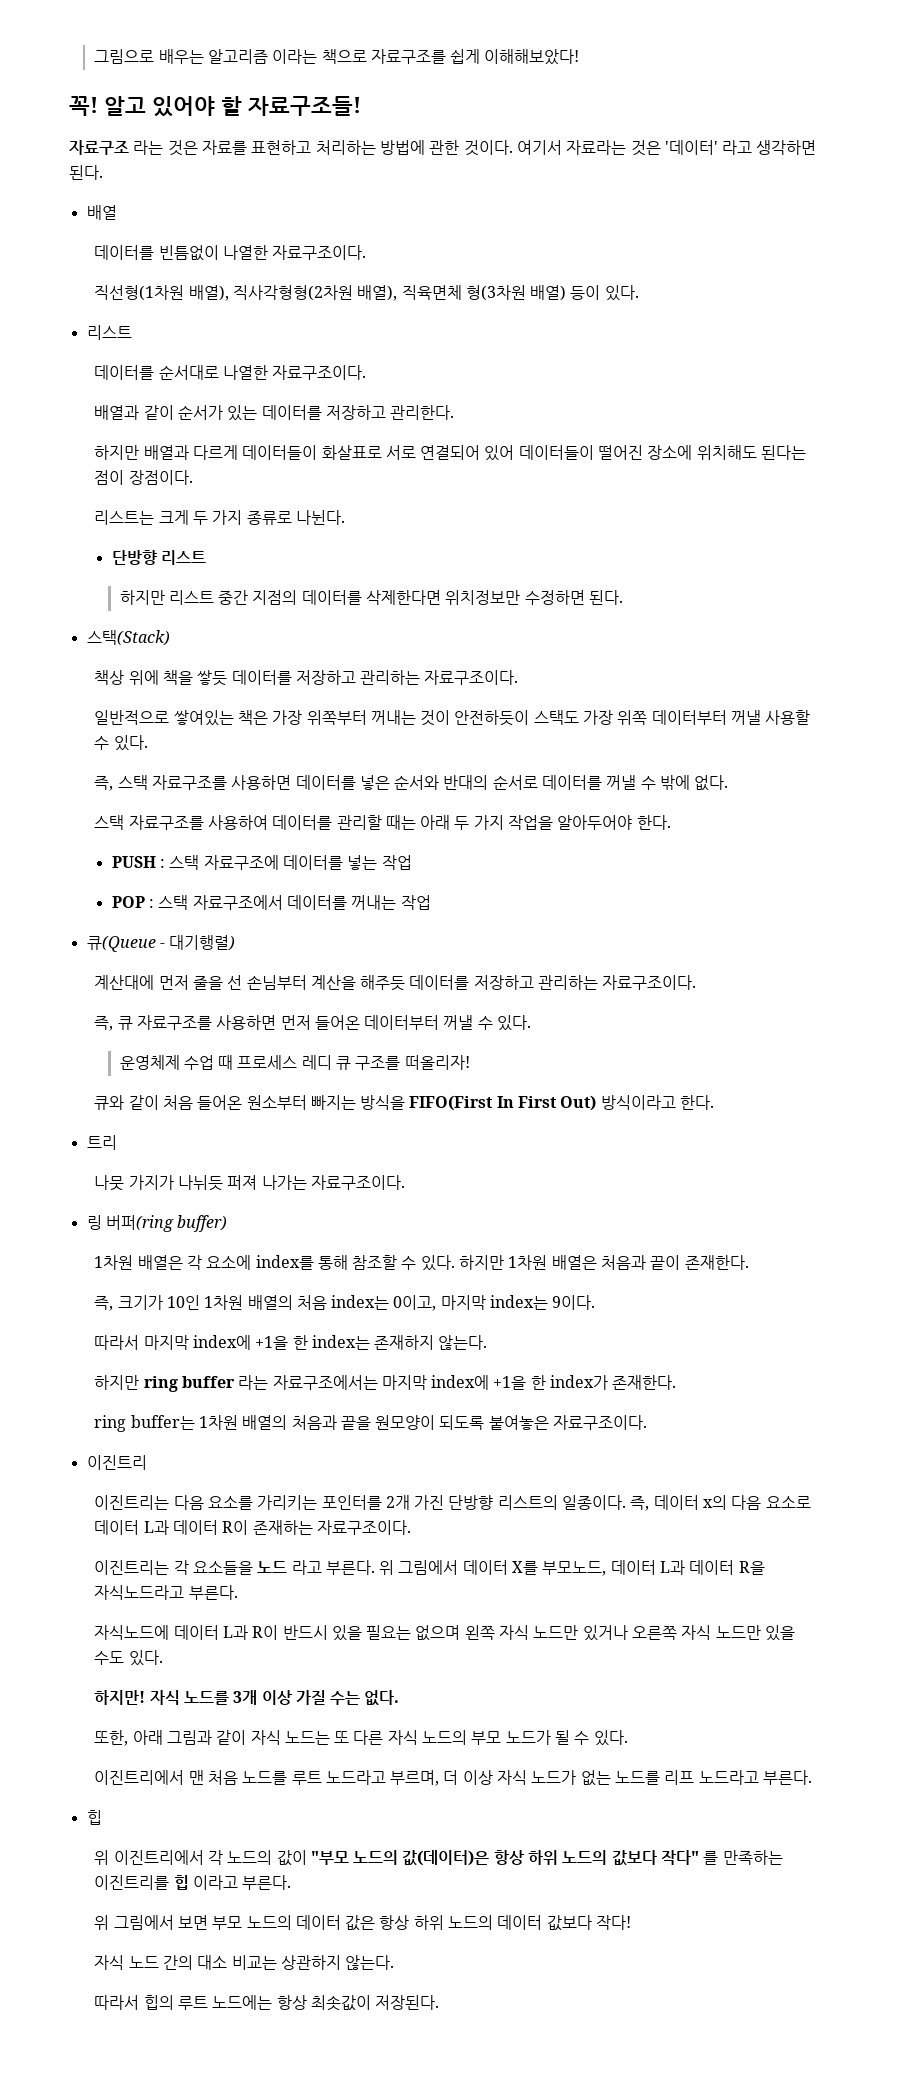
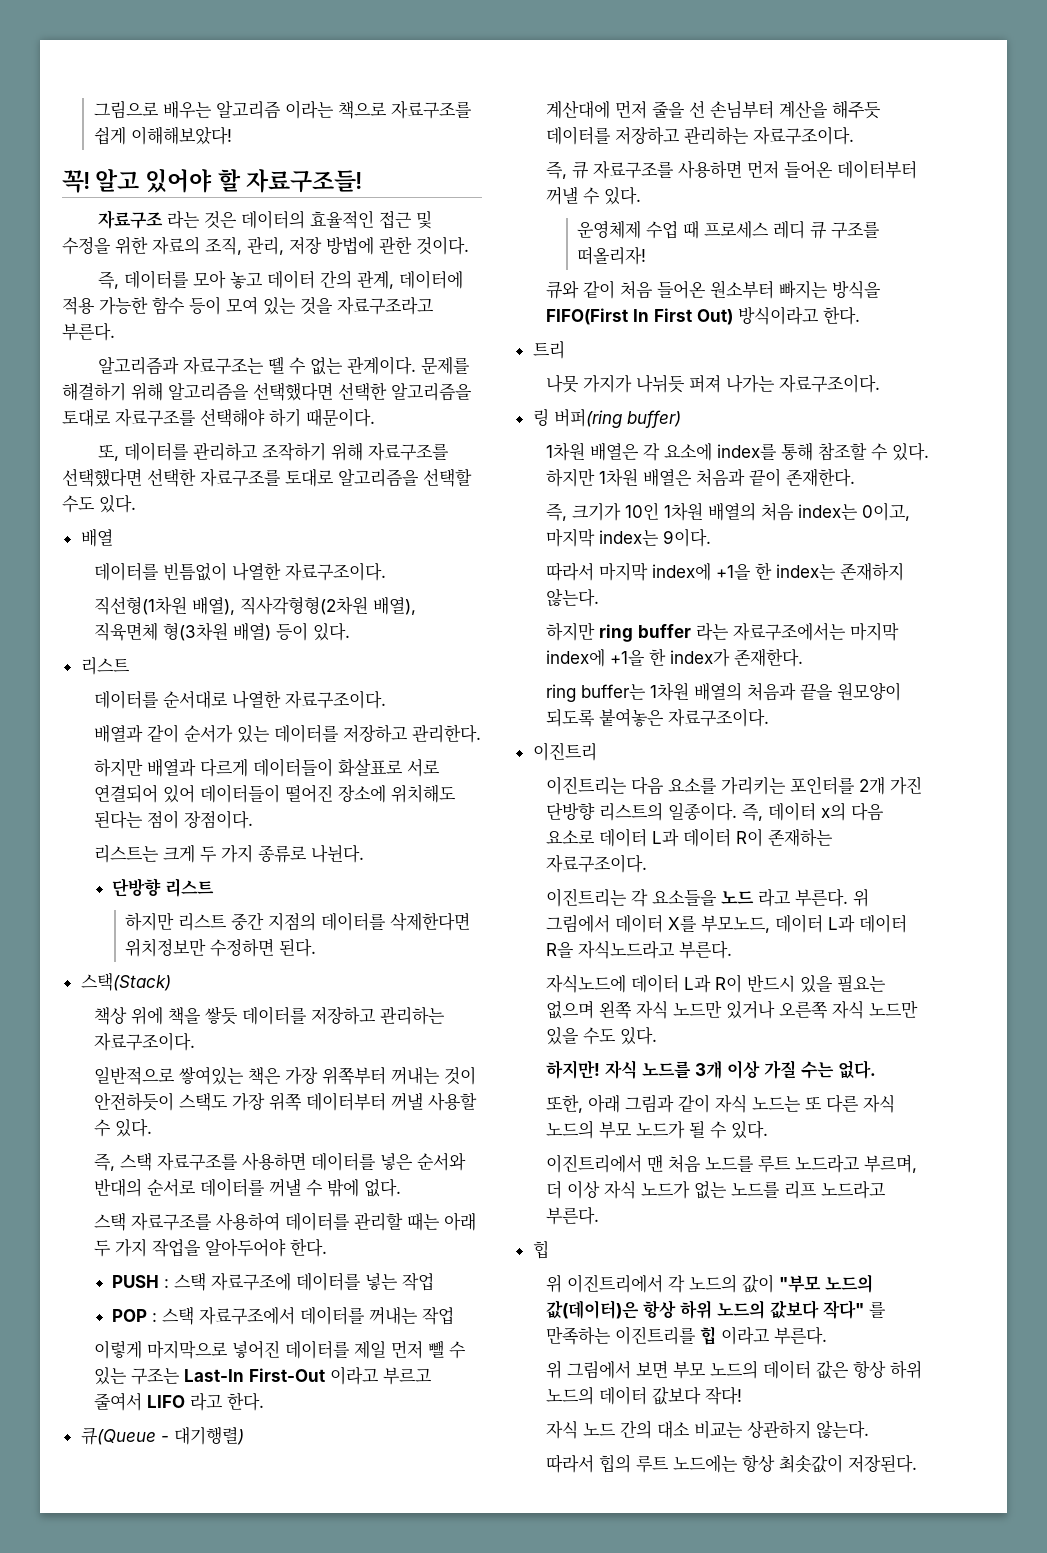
[201,140,817,156] [69,165,103,180] 자료를 표현하고 처리하는 방법에 관한 것이다. 여기서 자료라는 것은 '데이터' 라고 생각하면 된다. -> [241,210,433,229] [62,236,469,255] [98,270,464,289] [62,296,434,315] [62,323,115,341] [98,356,471,375] [62,382,472,401] [62,408,375,427] [98,442,450,461] [62,468,472,487] [62,495,136,513] 데이터의 효율적인 접근 및 수정을 위한 자료의 조직, 관리, 저장 방법에 관한 것이다. // 즉, 데이터를 모아 놓고 데이터 간의 관계, 데이터에 적용 가능한 함수 등이 모여 있는 것을 자료구조라고 부른다. // 알고리즘과 자료구조는 뗄 수 없는 관계이다. 문제를 해결하기 위해 알고리즘을 선택했다면 선택한 알고리즘을 토대로 자료구조를 선택해야 하기 때문이다. // 또, 데이터를 관리하고 조작하기 위해 자료구조를 선택했다면 선택한 자료구조를 토대로 알고리즘을 선택할 수도 있다.
(431, 902) none -> [93,1340,466,1359] [93,1366,432,1385] [93,1392,264,1411] // 이렇게 마지막으로 넣어진 데이터를 제일 먼저 뺄 수 있는 구조는 Last-In First-Out 이라고 부르고 줄여서 LIFO 라고 한다.

